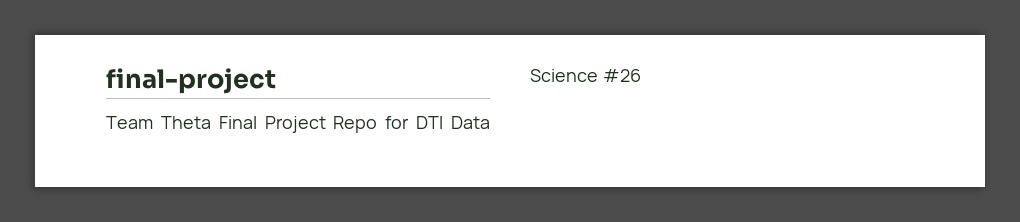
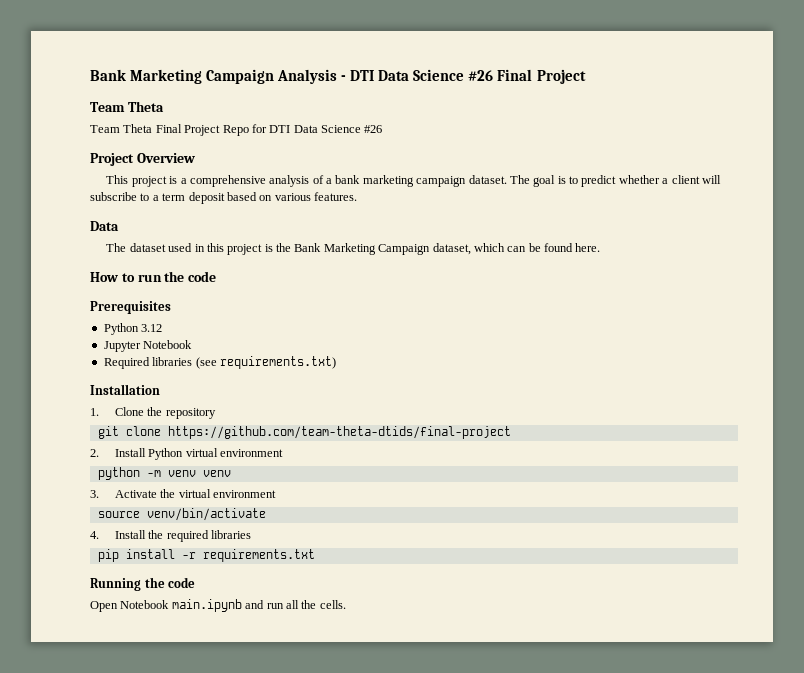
[106,68,276,94] final-project -> [90,69,586,84] [90,101,164,112] Bank Marketing Campaign Analysis - DTI Data Science #26 Final Project // Team Theta
(641, 75) none -> [90,153,195,166] [106,175,721,187] [90,192,357,204] [90,221,119,231] [106,243,601,255] [90,271,217,282] [90,301,171,314] [103,323,163,335] [103,340,193,352] [103,356,336,369] [90,384,160,395] [90,407,216,419] [97,426,511,439] [90,448,284,460] [97,467,231,480] [90,489,277,498] [97,508,266,521] [90,530,252,542] [97,549,315,562] [90,577,196,591] [90,599,346,612] // Project Overview // This project is a comprehensive analysis of a bank marketing campaign dataset. The goal is to predict whether a client will subscribe to a term deposit based on various features. // Data // The dataset used in this project is the Bank Marketing Campaign dataset, which can be found here. // How to run the code // Prerequisites // Python 3.12 // Jupyter Notebook // Required libraries (see requirements.txt) // Installation // 1. Clone the repository // git clone https://github.com/team-theta-dtids/final-project // 2. Install Python virtual environment // python -m venv venv // 3. Activate the virtual environment // source venv/bin/activate // 4. Install the required libraries // pip install -r requirements.txt // Running the code // Open Notebook main.ipynb and run all the cells.

